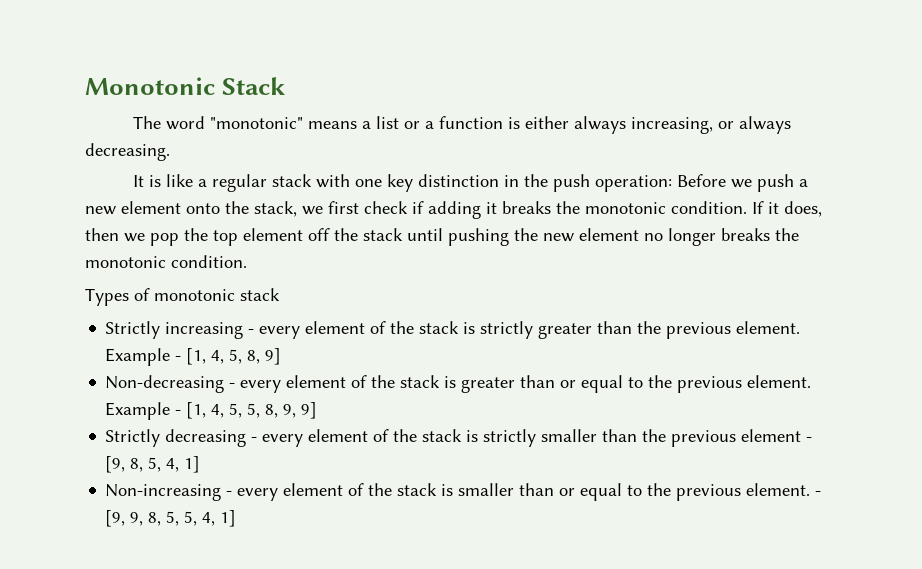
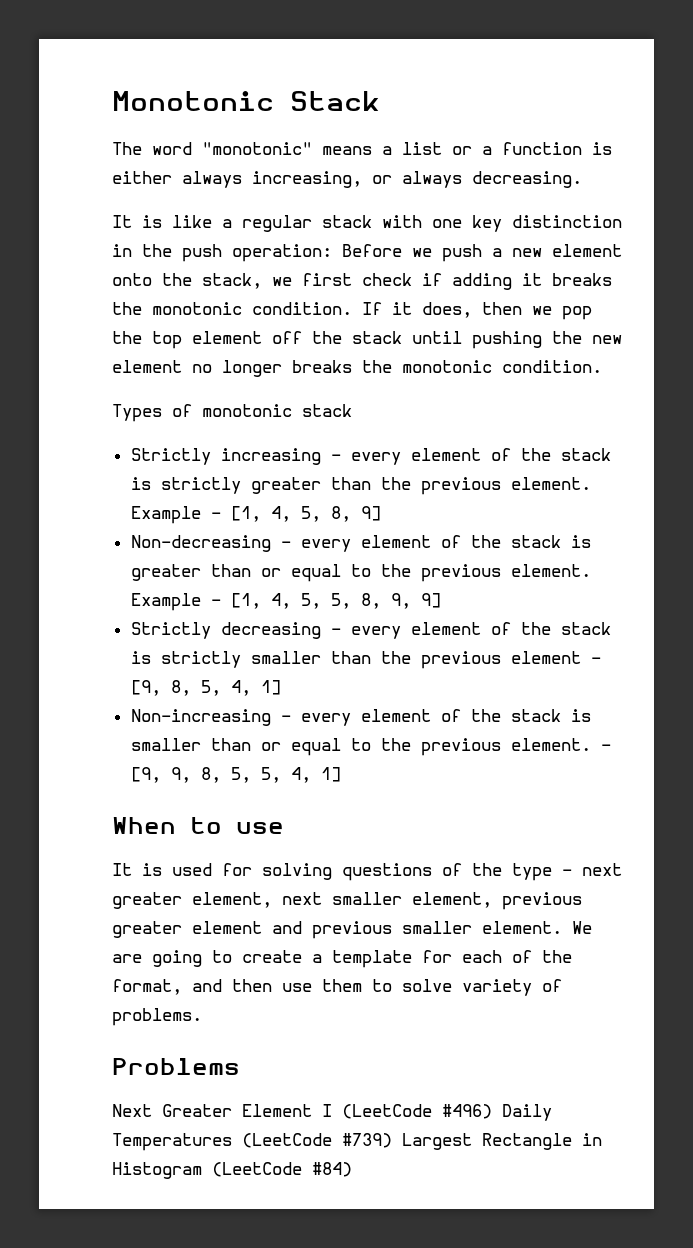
(237, 518) none -> [112,817,284,834] [112,863,622,881] [112,892,582,910] [112,921,592,939] [112,950,572,968] [112,979,562,996] [112,1008,202,1026] [112,1058,240,1075] [112,1104,552,1121] [112,1133,602,1151] [112,1162,352,1179] // When to use // It is used for solving questions of the type - next greater element, next smaller element, previous greater element and previous smaller element. We are going to create a template for each of the format, and then use them to solve variety of problems. // Problems // Next Greater Element I (LeetCode #496) Daily Temperatures (LeetCode #739) Largest Rectangle in Histogram (LeetCode #84)

